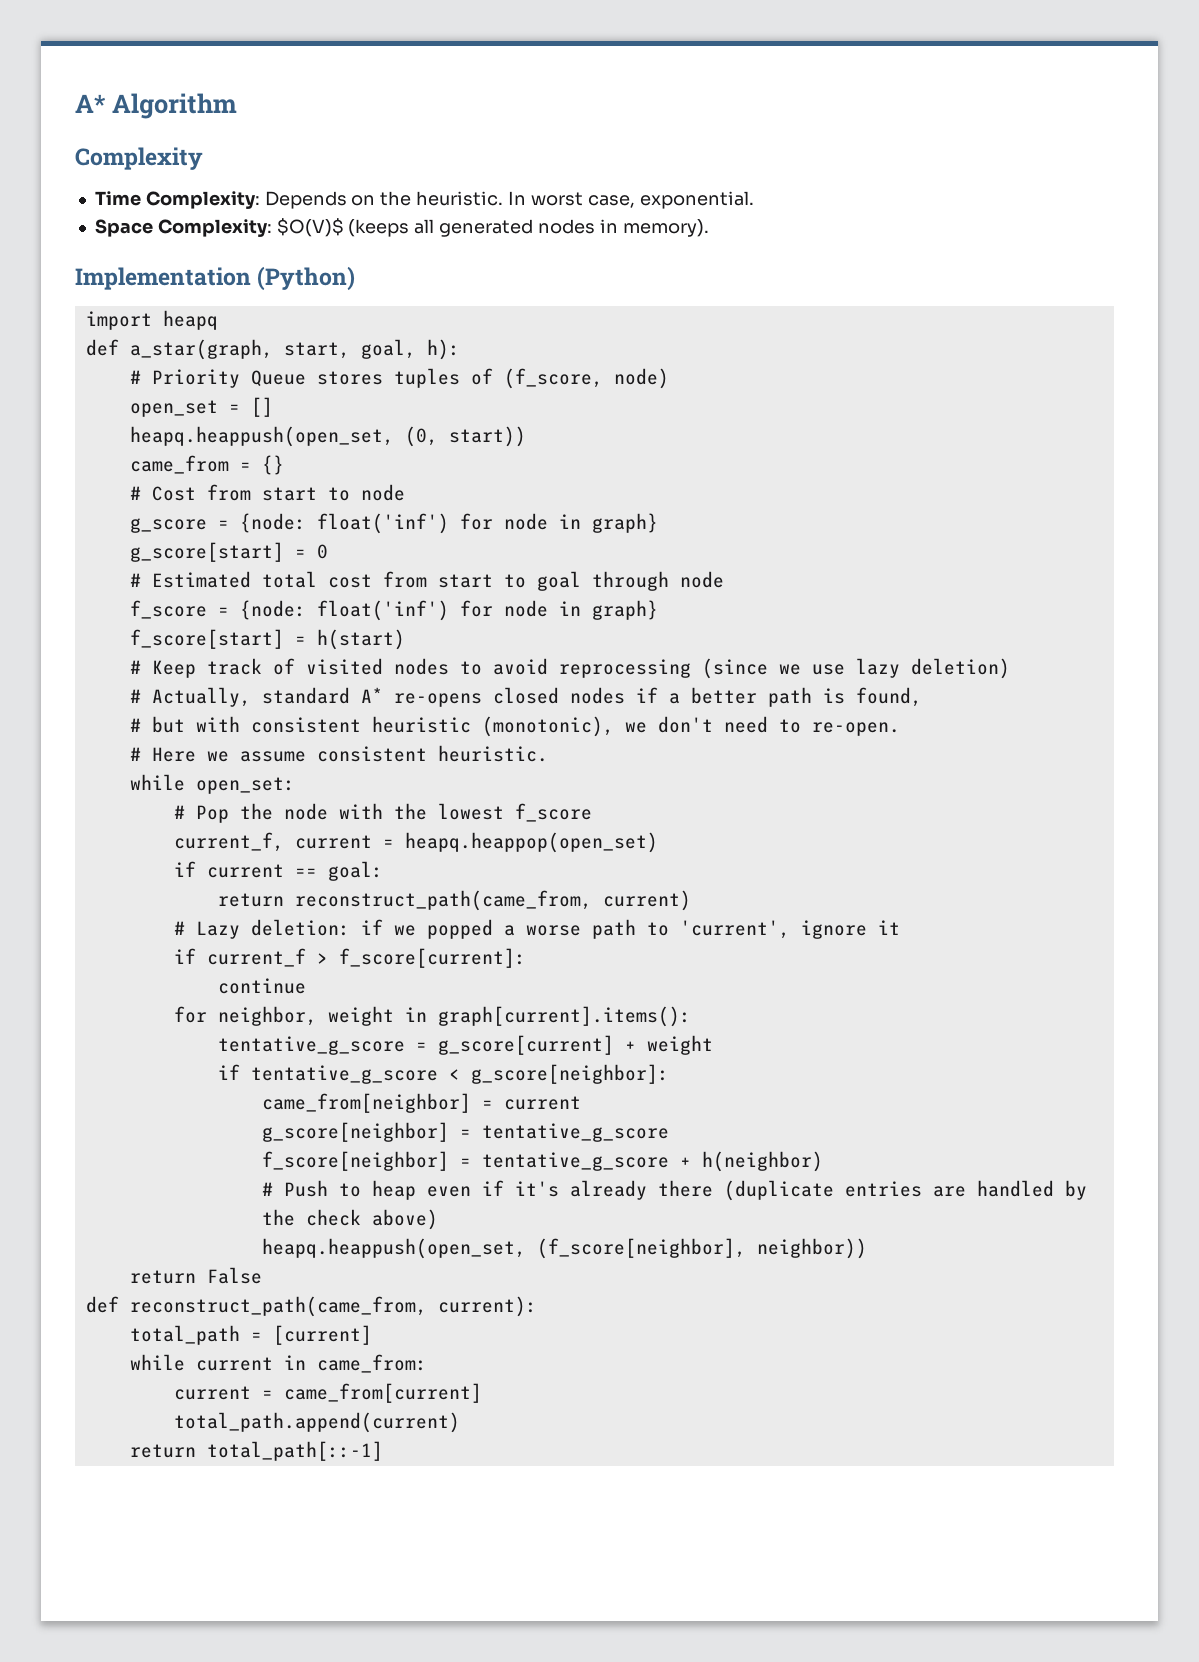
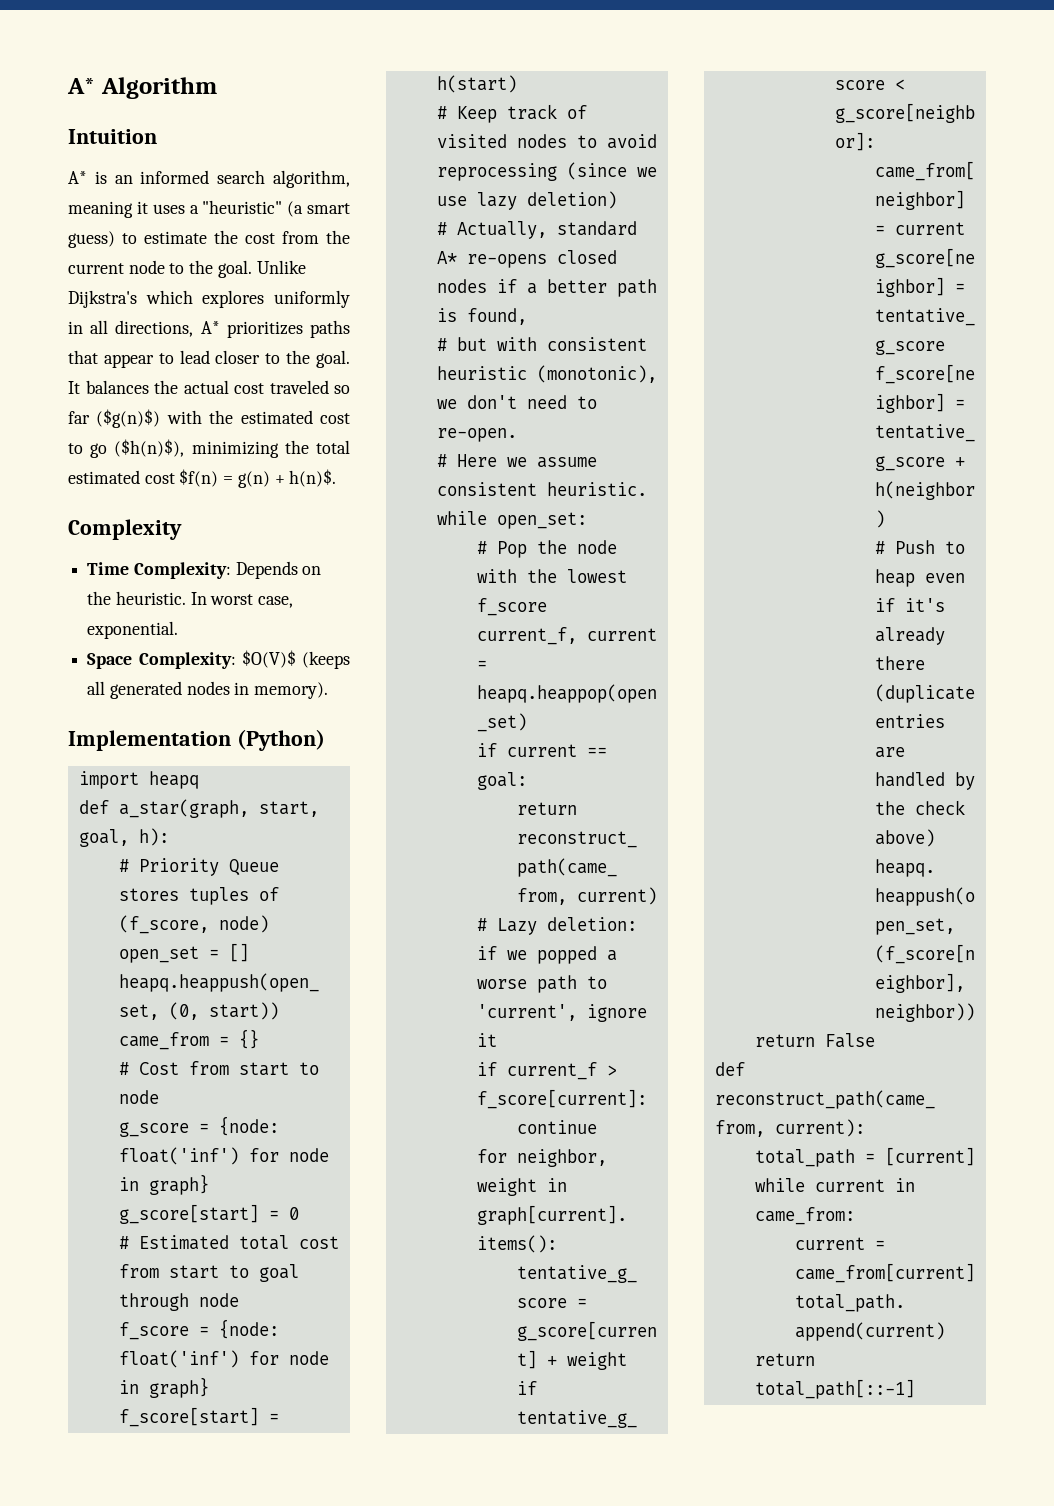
(237, 106) none -> [68,129,157,144] [68,170,350,188] [68,200,350,218] [68,230,350,248] [68,260,306,278] [68,290,350,308] [68,320,350,338] [68,350,350,368] [68,380,350,394] [68,409,350,428] [68,439,350,458] [68,469,337,488] // Intuition // A* is an informed search algorithm, meaning it uses a "heuristic" (a smart guess) to estimate the cost from the current node to the goal. Unlike Dijkstra's which explores uniformly in all directions, A* prioritizes paths that appear to lead closer to the goal. It balances the actual cost traveled so far ($g(n)$) with the estimated cost to go ($h(n)$), minimizing the total estimated cost $f(n) = g(n) + h(n)$.

